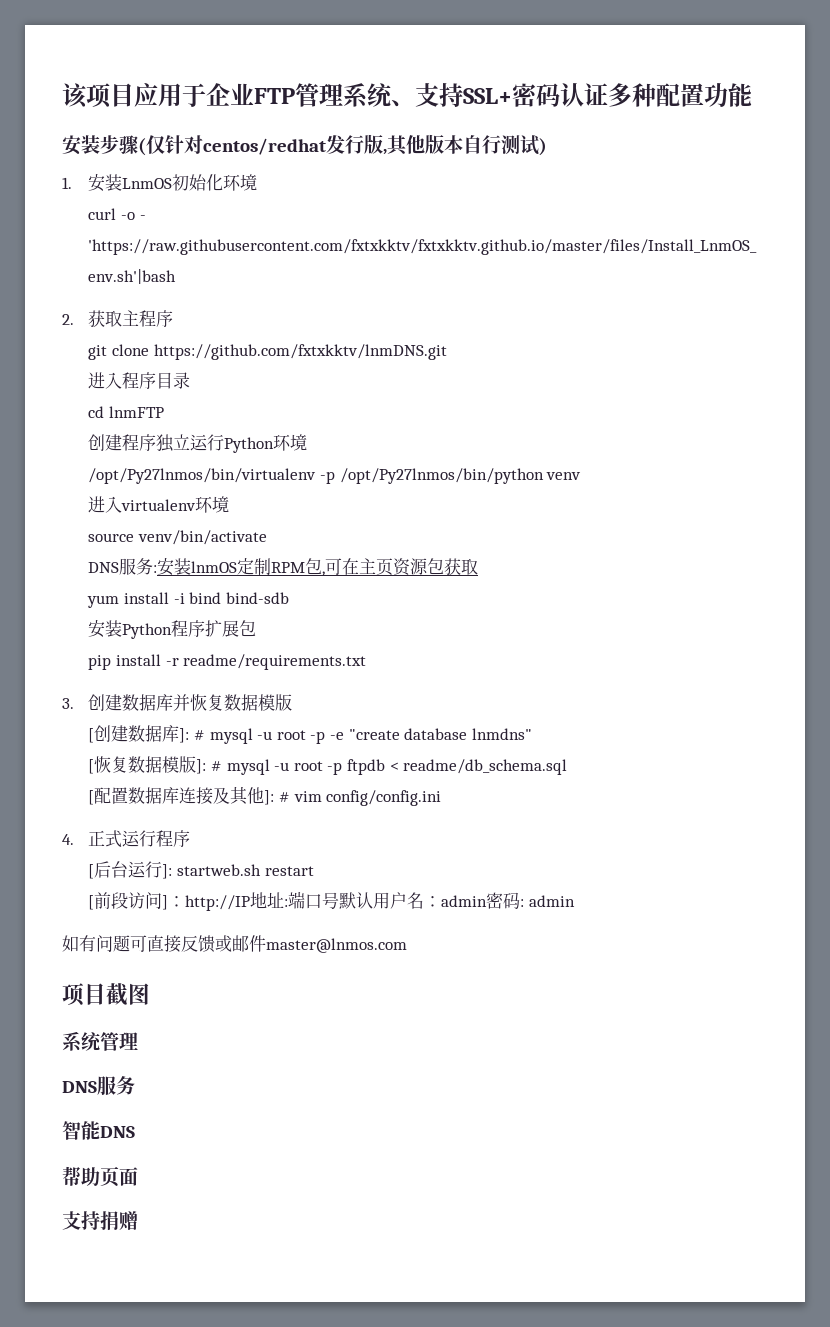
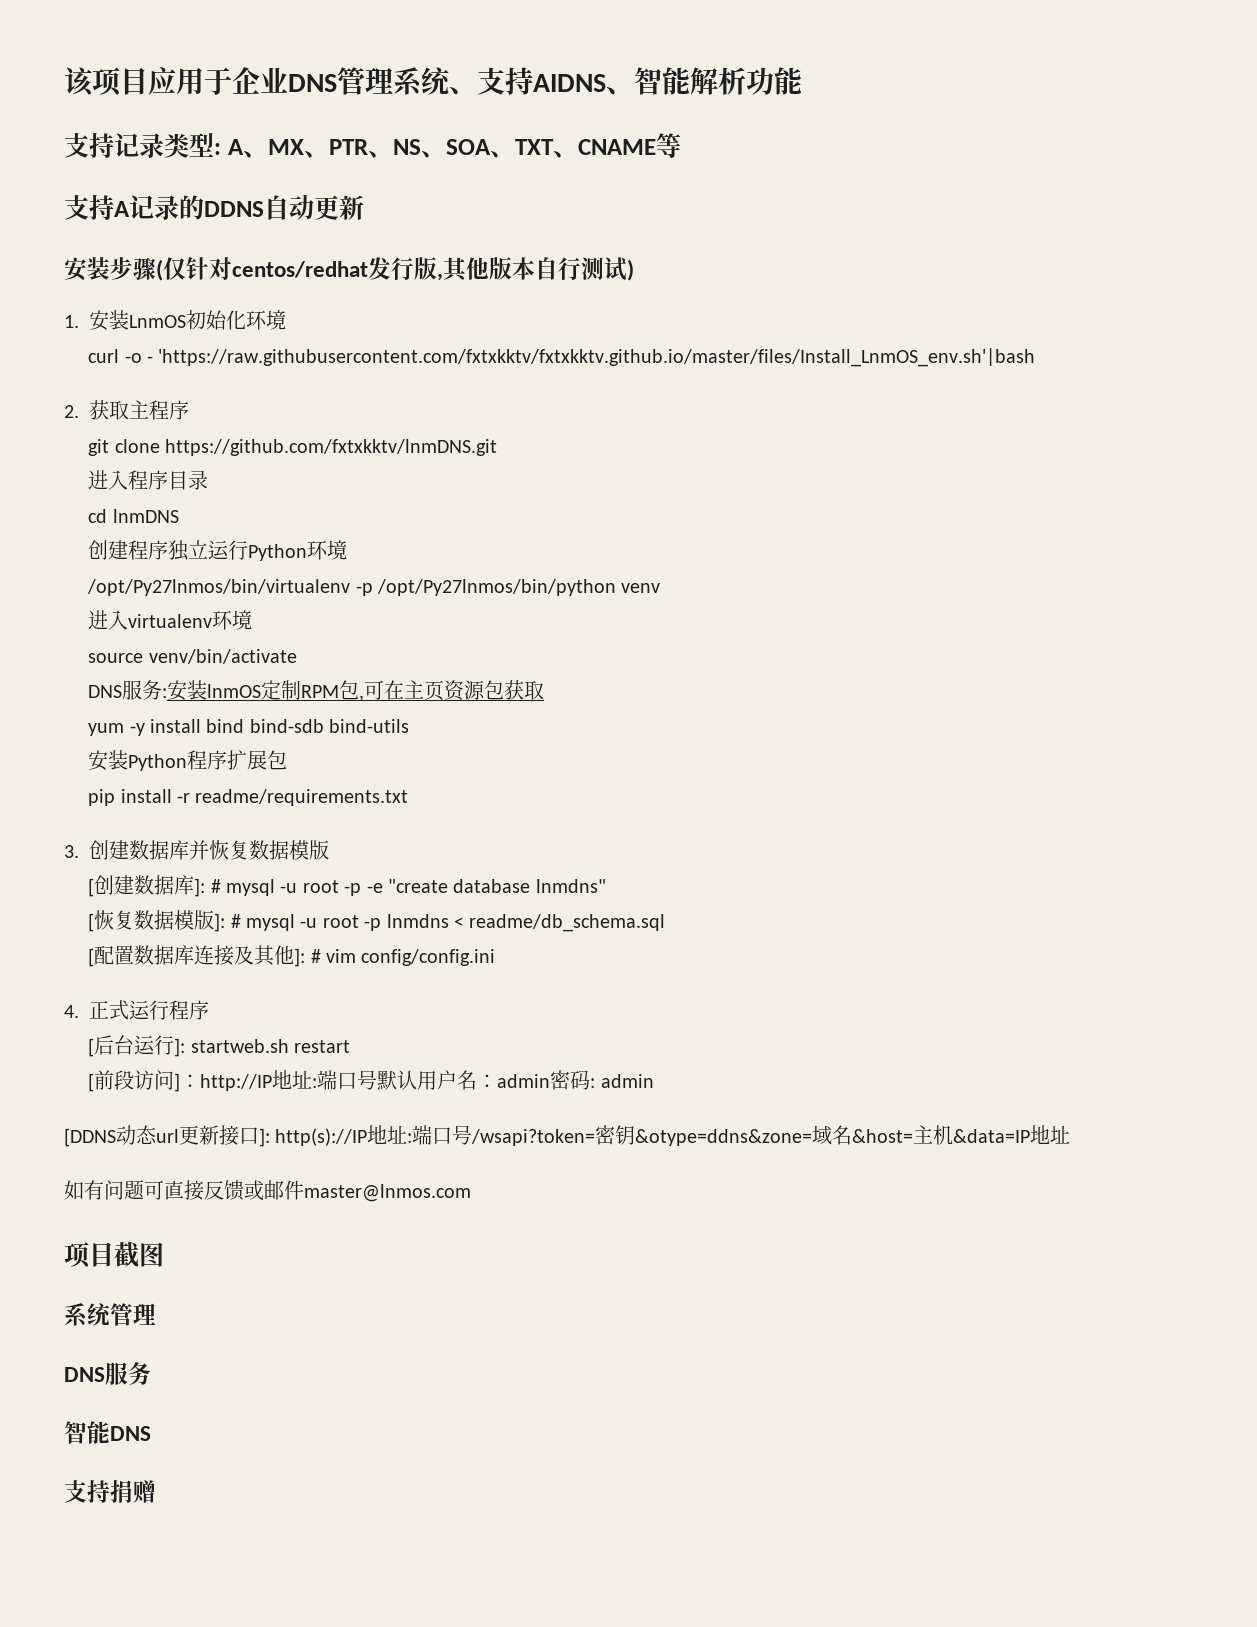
[254,88,295,104] FTP -> [288,74,337,92] DNS
[463,83,752,107] SSL+密码认证多种配置功能 -> [533,67,802,95] [64,133,681,158] [64,195,364,220] AIDNS、智能解析功能 // 支持记录类型: A、MX、PTR、NS、SOA、TXT、CNAME等 // 支持A记录的DDNS自动更新
[108,406,164,418] lnmFTP -> [112,509,179,523] lnmDNS
[123,592,185,604] install -i -> [129,719,201,736] -y install
(289, 598) none -> [329,719,410,733] bind-utils
[346,759,385,775] ftpdb -> [386,914,449,928] lnmdns
(575, 901) none -> [64,1125,1071,1147] // [DDNS动态url更新接口]: http(s)://IP地址:端口号/wsapi?token=密钥&otype=ddns&zone=域名&host=主机&data=IP地址
[62,1166,138,1187] // 帮助页面 -> (151, 1433) none

